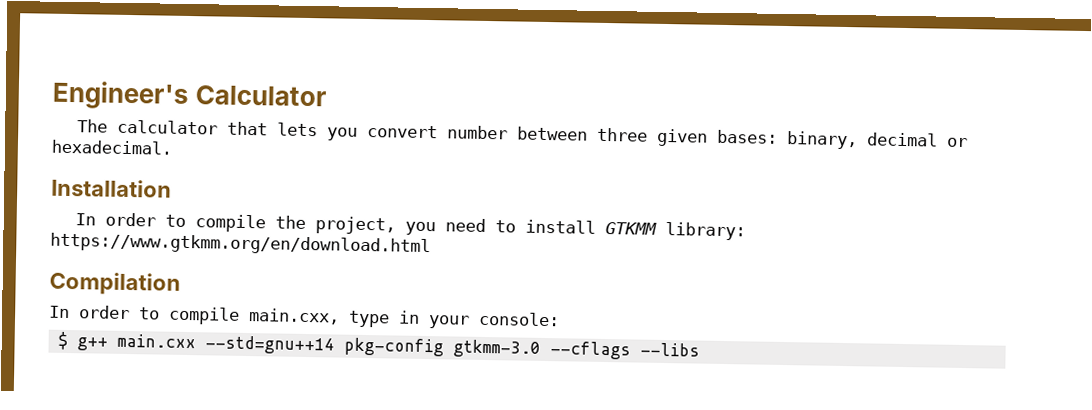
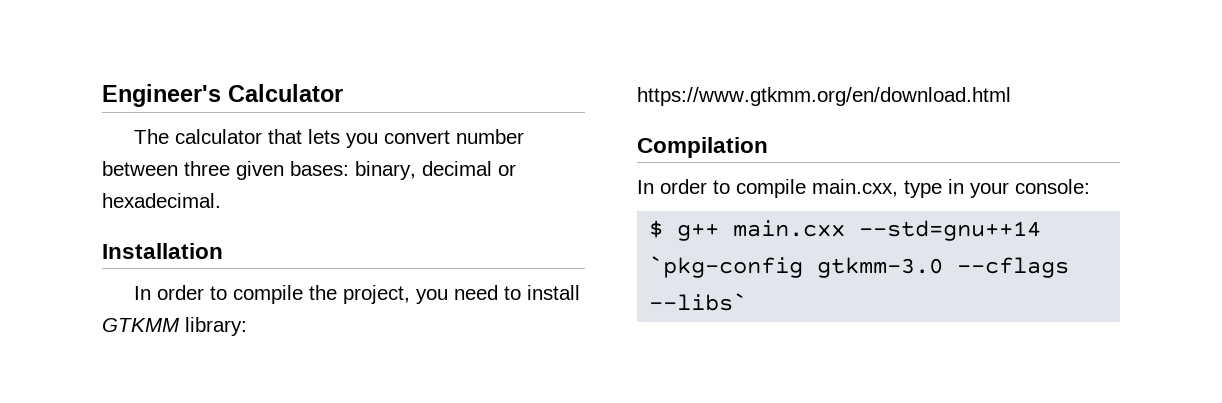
[343,337,444,357] pkg-config -> [649,256,804,278] `pkg-config
[639,342,700,357] --libs -> [649,293,748,311] --libs`

